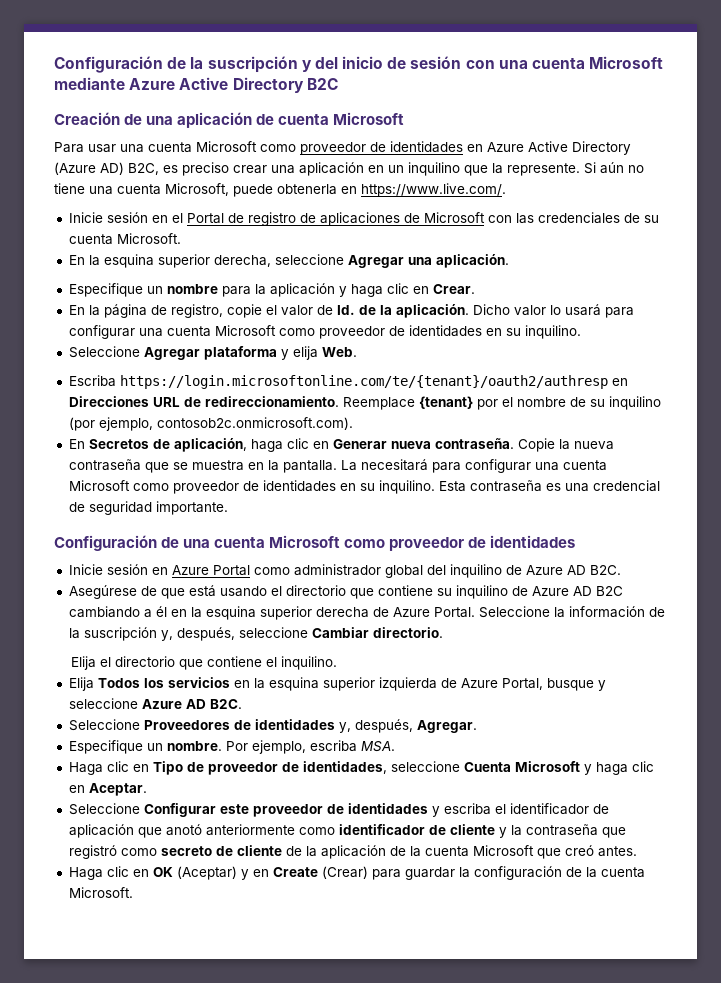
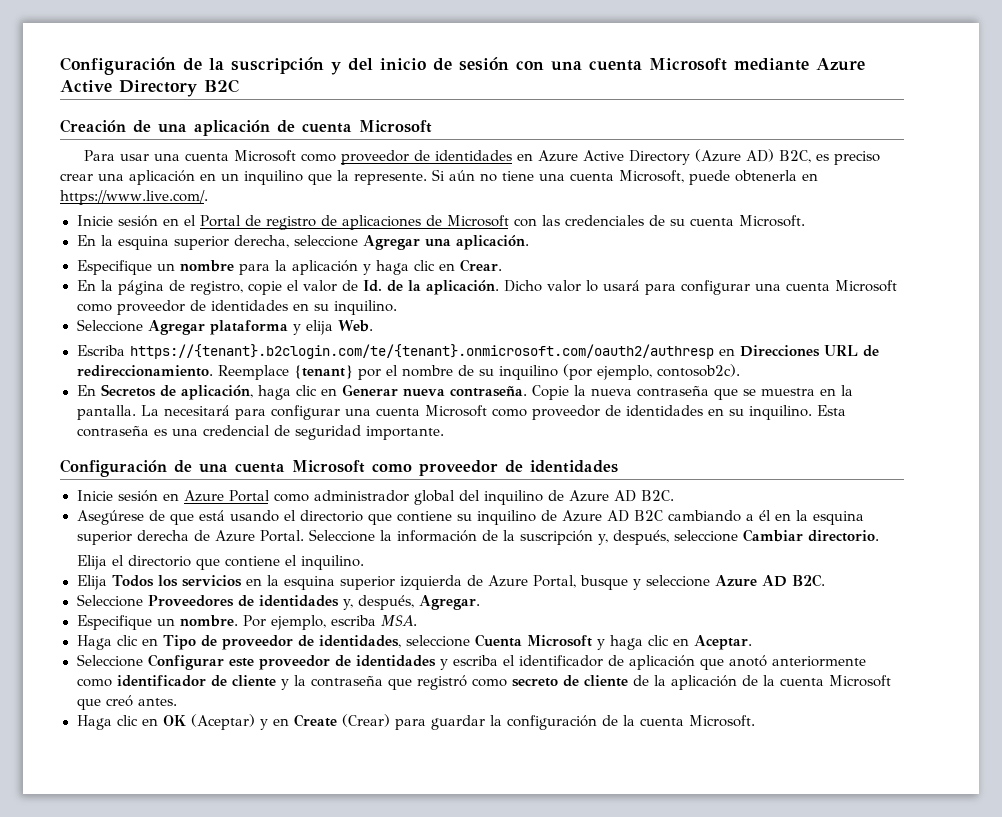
[119,375,608,389] https://login.microsoftonline.com/te/{tenant}/oauth2/authresp -> [129,344,714,359] https://{tenant}.b2clogin.com/te/{tenant}.onmicrosoft.com/oauth2/authresp
[156,417,353,430] contosob2c.onmicrosoft.com). -> [656,364,740,377] contosob2c).

